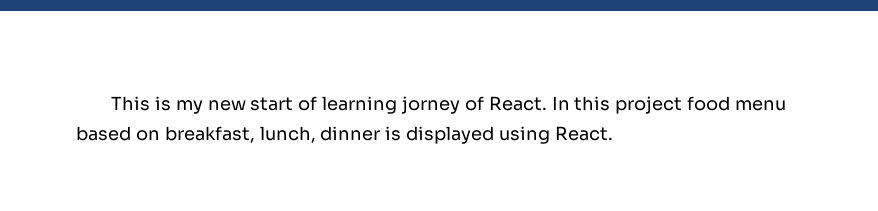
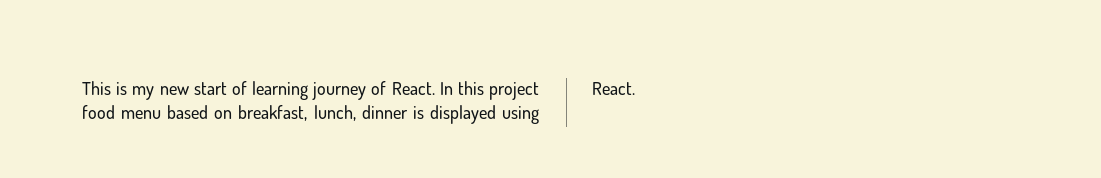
[400,96,460,114] jorney -> [312,82,367,100] journey

